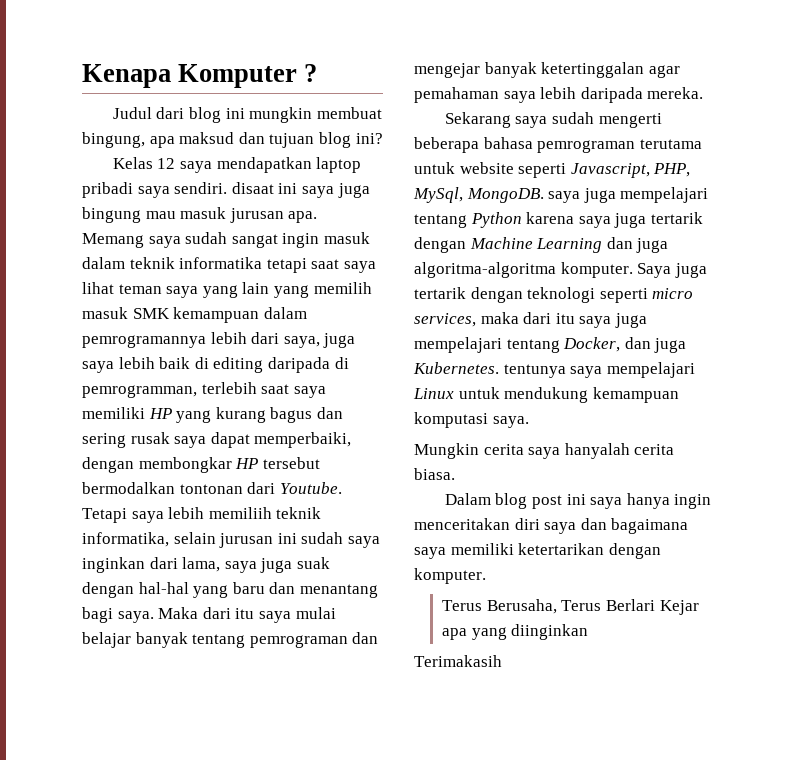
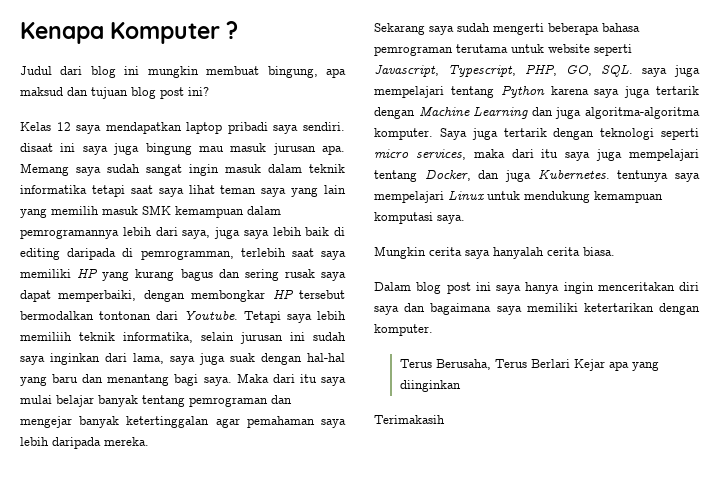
(351, 140) none -> [160,87,184,99] post
[653,163,691,177] [413,187,544,203] PHP, MySql, MongoDB. -> [448,64,633,77] Typescript, PHP, GO, SQL.

